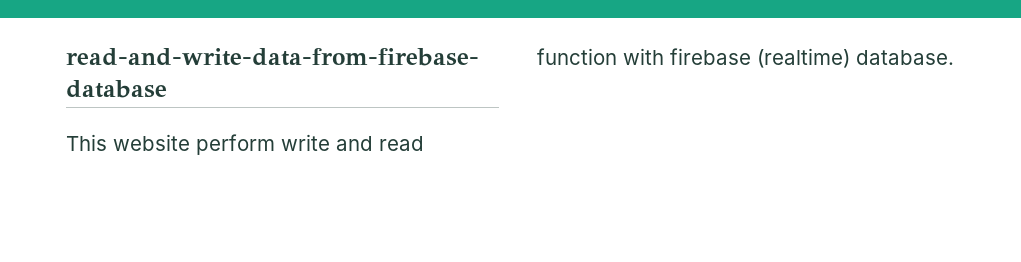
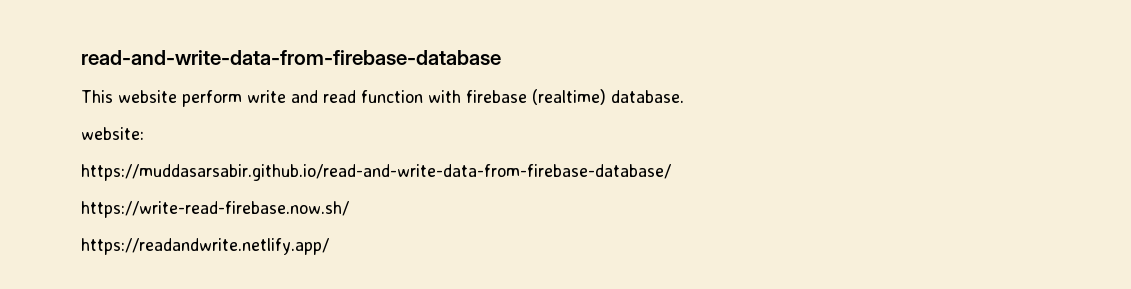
(954, 57) none -> [81,127,144,140] [81,164,671,181] [81,201,349,218] [81,238,329,255] // website: // https://muddasarsabir.github.io/read-and-write-data-from-firebase-database/ // https://write-read-firebase.now.sh/ // https://readandwrite.netlify.app/

